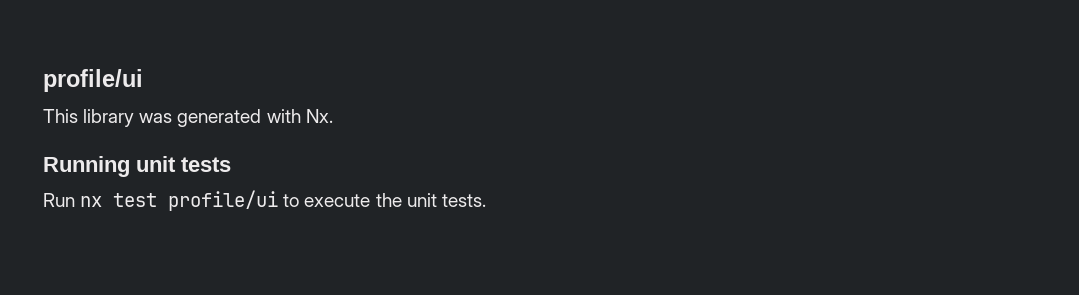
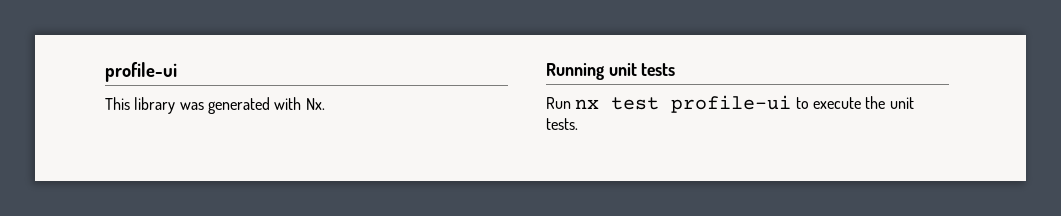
[43,69,143,92] profile/ui -> [105,62,177,82] profile-ui
[168,190,279,211] profile/ui -> [671,95,792,113] profile-ui

